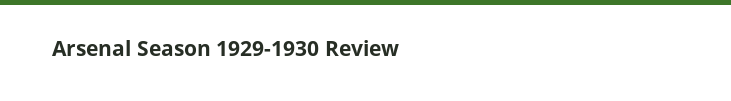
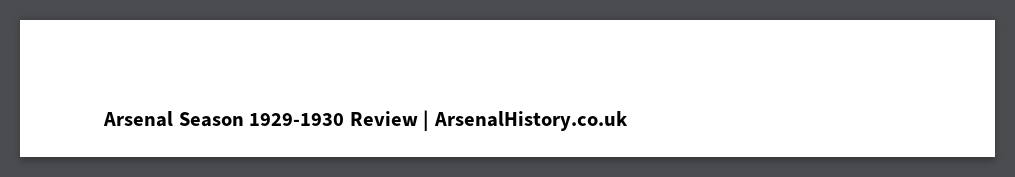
(400, 48) none -> [423,110,628,131] | ArsenalHistory.co.uk

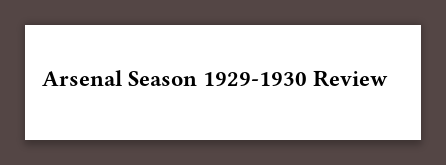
[423,110,628,131] | ArsenalHistory.co.uk -> (389, 78) none

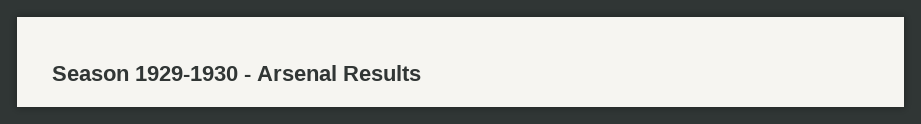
[42,70,123,86] Arsenal -> (52, 73) none
[313,70,389,87] Review -> [244,65,421,81] - Arsenal Results

